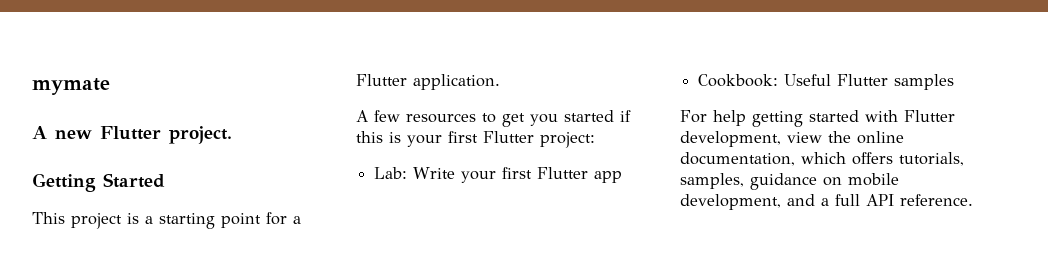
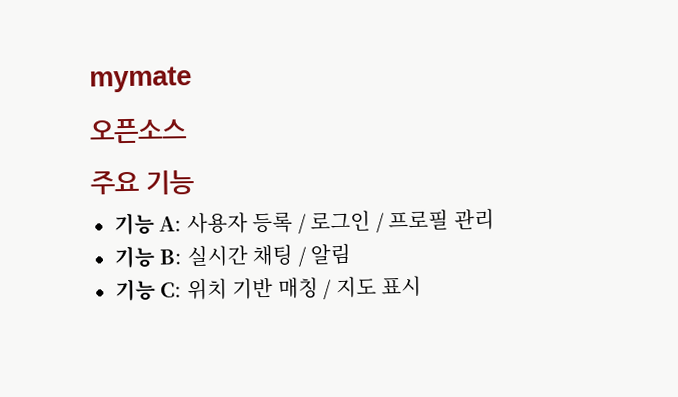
[32,126,232,144] [32,173,165,192] [32,212,301,229] [356,74,500,90] [356,110,631,127] [356,131,595,148] [374,167,623,183] [698,74,955,90] [680,110,955,127] [680,131,904,147] [680,152,964,166] [680,173,899,190] [680,194,973,210] A new Flutter project. // Getting Started // This project is a starting point for a Flutter application. // A few resources to get you started if this is your first Flutter project: // Lab: Write your first Flutter app // Cookbook: Useful Flutter samples // For help getting started with Flutter development, view the online documentation, which offers tutorials, samples, guidance on mobile development, and a full API reference. -> [89,118,187,144] [90,170,194,195] [113,208,495,236] [113,243,352,269] [114,275,423,302] 오픈소스 // 주요 기능 // 기능 A: 사용자 등록 / 로그인 / 프로필 관리 // 기능 B: 실시간 채팅 / 알림 // 기능 C: 위치 기반 매칭 / 지도 표시

